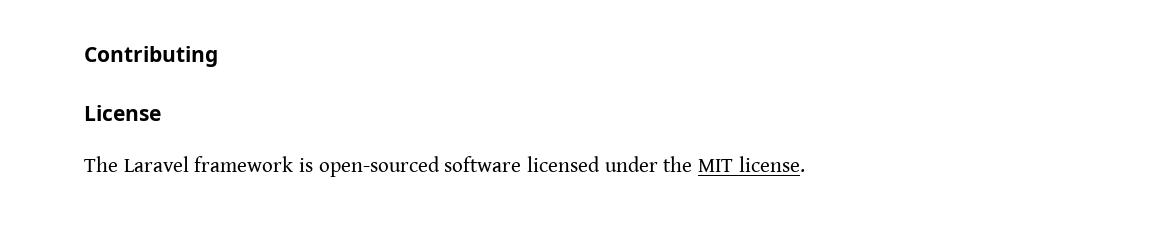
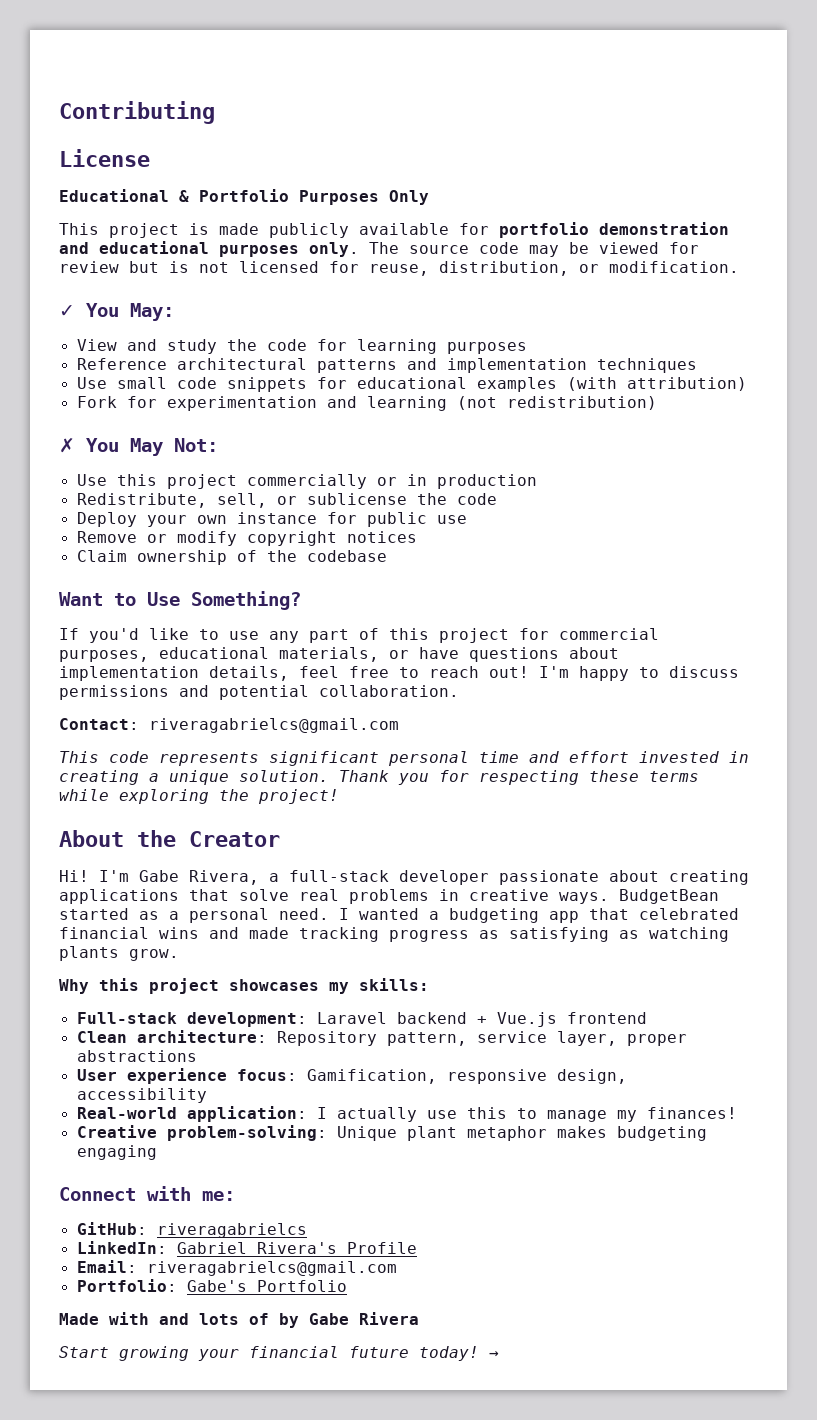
[84,156,805,177] The Laravel framework is open-sourced software licensed under the MIT license. -> [59,189,429,205] [59,222,729,238] [59,241,699,257] [59,261,739,276] [59,303,174,321] [76,339,527,354] [76,358,697,373] [76,377,747,392] [76,396,657,411] [59,438,218,456] [76,474,537,489] [76,493,497,508] [76,512,467,527] [76,531,417,546] [76,550,387,565] [59,591,301,610] [59,628,659,643] [59,647,619,662] [59,666,739,681] [59,685,459,700] [59,718,399,733] [59,751,749,766] [59,770,699,785] [59,789,339,804] [59,830,280,847] [59,870,749,885] [59,889,719,904] [59,908,739,923] [59,927,729,942] [59,946,179,961] [59,978,429,994] [76,1012,647,1027] [76,1030,687,1046] [76,1050,197,1062] [76,1068,627,1084] [76,1088,207,1103] [76,1106,737,1122] [76,1125,707,1141] [76,1145,157,1160] [59,1186,235,1201] [76,1222,307,1238] [76,1241,417,1254] [76,1260,397,1276] [76,1279,347,1292] [59,1312,419,1328] [59,1346,499,1361] Educational & Portfolio Purposes Only // This project is made publicly available for portfolio demonstration and educational purposes only. The source code may be viewed for review but is not licensed for reuse, distribution, or modification. // ✓ You May: // View and study the code for learning purposes // Reference architectural patterns and implementation techniques // Use small code snippets for educational examples (with attribution) // Fork for experimentation and learning (not redistribution) // ✗ You May Not: // Use this project commercially or in production // Redistribute, sell, or sublicense the code // Deploy your own instance for public use // Remove or modify copyright notices // Claim ownership of the codebase // Want to Use Something? // If you'd like to use any part of this project for commercial purposes, educational materials, or have questions about implementation details, feel free to reach out! I'm happy to discuss permissions and potential collaboration. // Contact: riveragabrielcs@gmail.com // This code represents significant personal time and effort invested in creating a unique solution. Thank you for respecting these terms while exploring the project! // About the Creator // Hi! I'm Gabe Rivera, a full-stack developer passionate about creating applications that solve real problems in creative ways. BudgetBean started as a personal need. I wanted a budgeting app that celebrated financial wins and made tracking progress as satisfying as watching plants grow. // Why this project showcases my skills: // Full-stack development: Laravel backend + Vue.js frontend // Clean architecture: Repository pattern, service layer, proper abstractions // User experience focus: Gamification, responsive design, accessibility // Real-world application: I actually use this to manage my finances! // Creative problem-solving: Unique plant metaphor makes budgeting engaging // Connect with me: // GitHub: riveragabrielcs // LinkedIn: Gabriel Rivera's Profile // Email: riveragabrielcs@gmail.com // Portfolio: Gabe's Portfolio // Made with and lots of by Gabe Rivera // Start growing your financial future today! →

